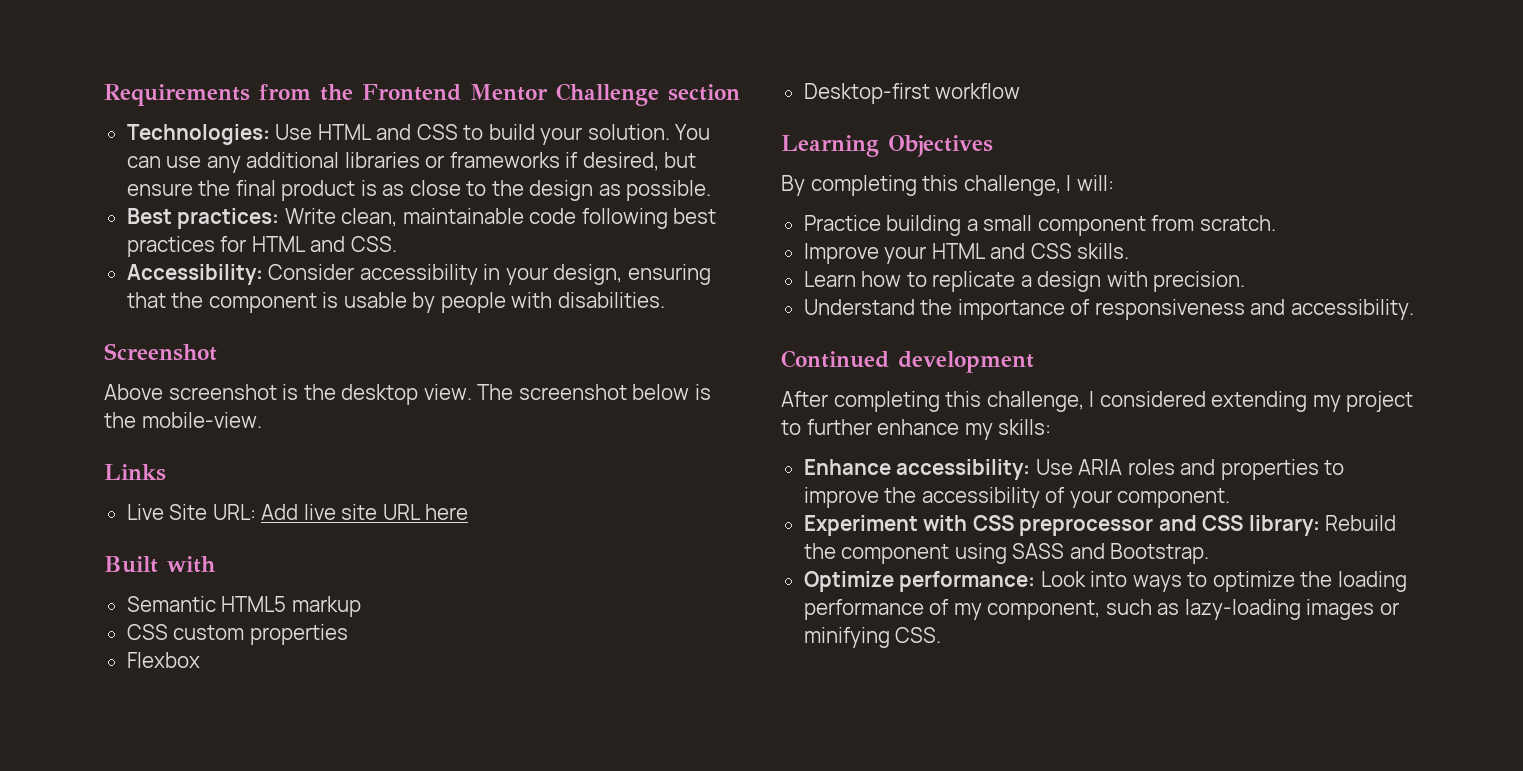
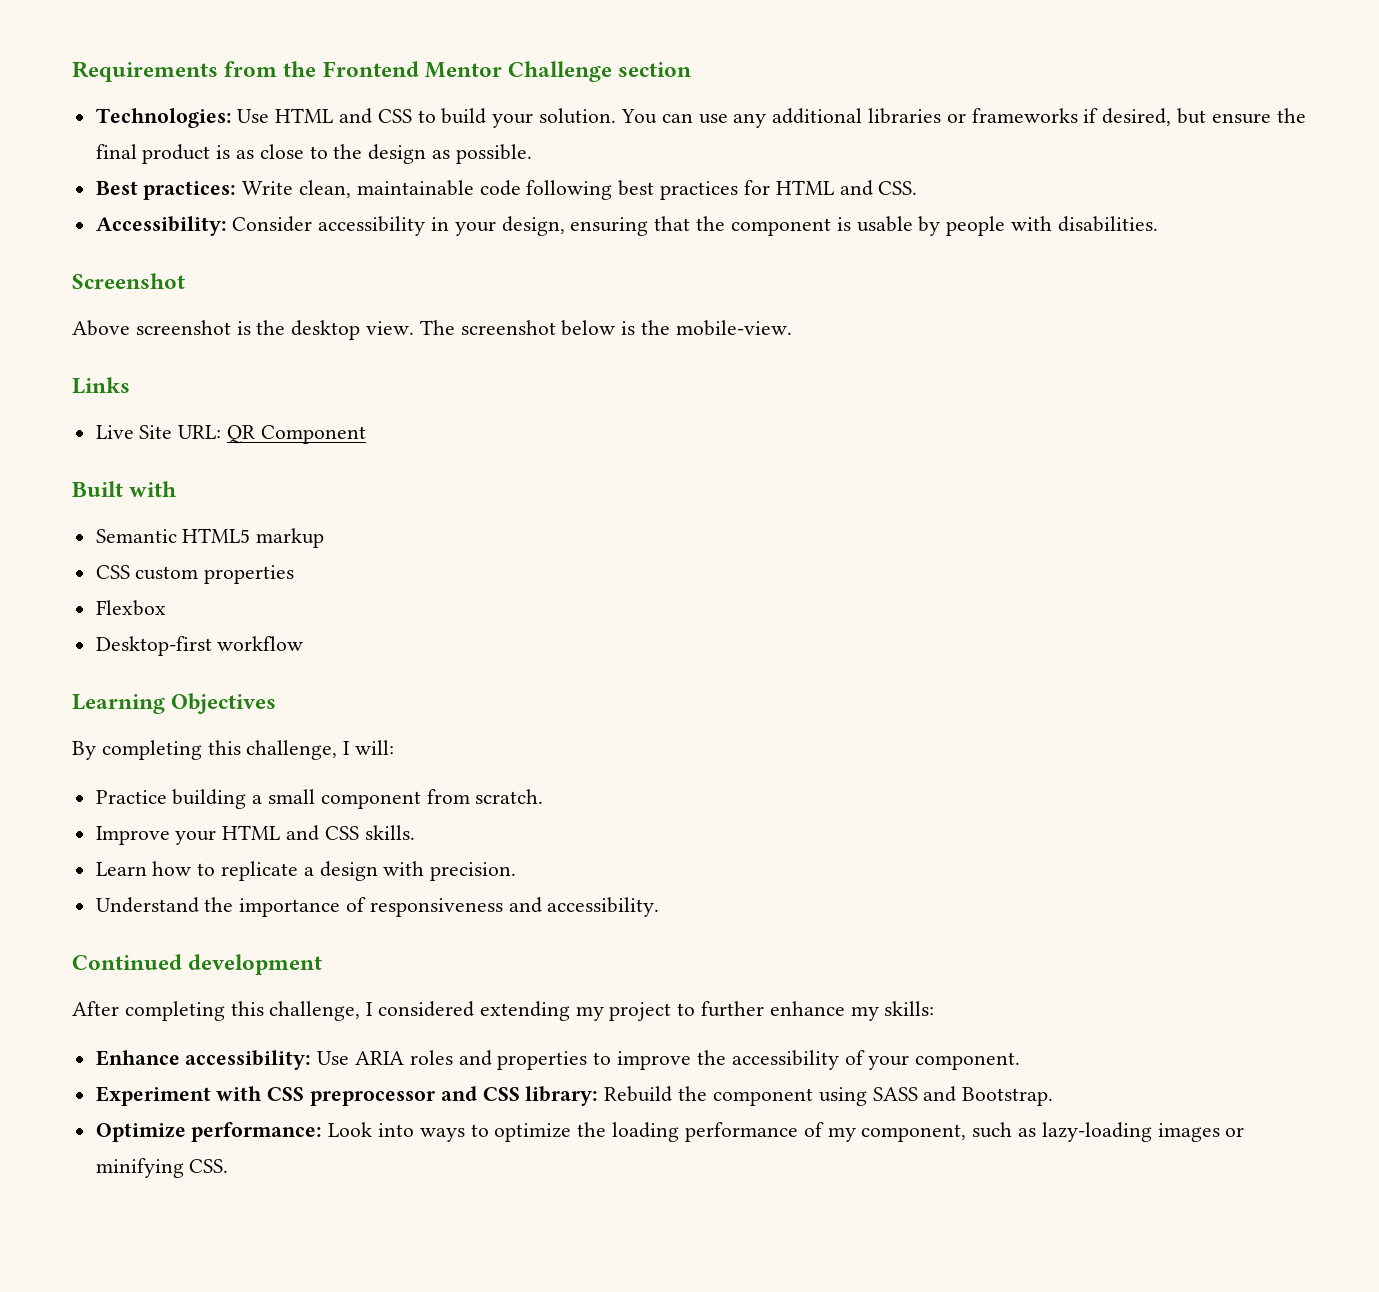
[261,504,469,520] Add live site URL here -> [227,425,366,444] QR Component

